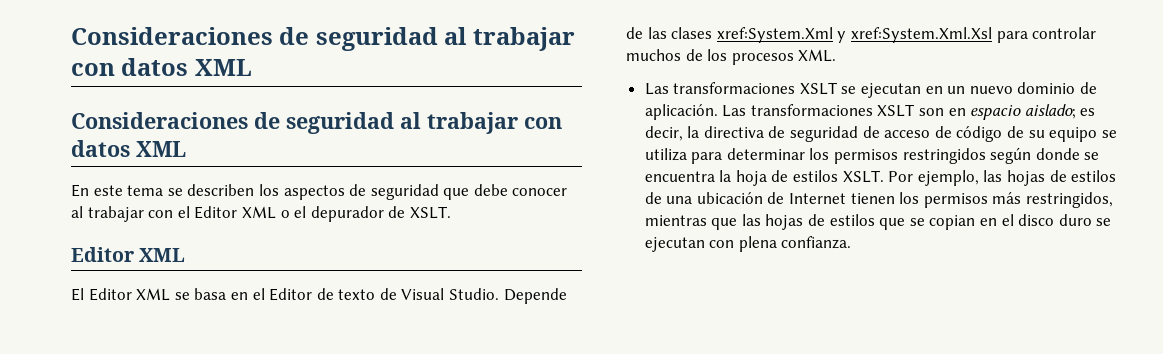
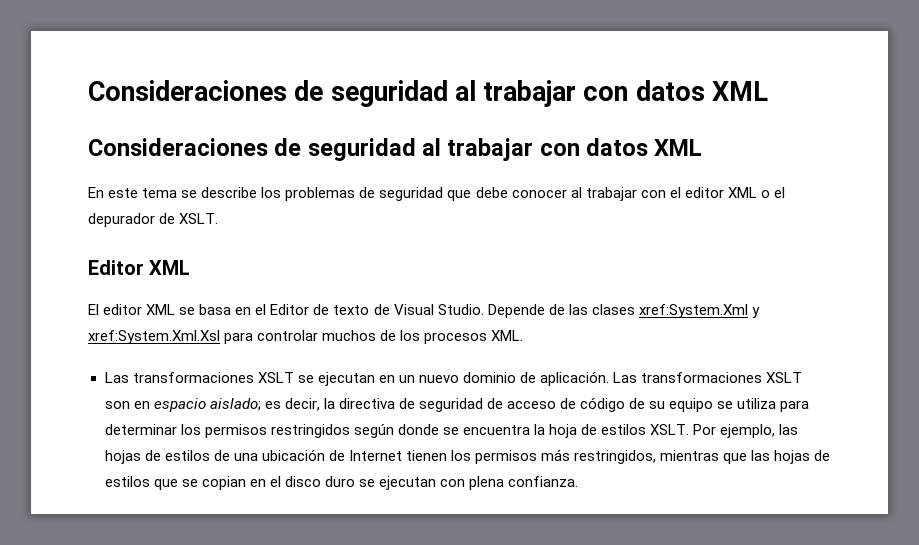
[187,184,345,200] describen los aspectos -> [201,187,356,201] describe los problemas
[194,206,238,219] Editor -> [684,187,724,198] editor
[88,288,132,301] Editor -> [103,304,143,315] editor

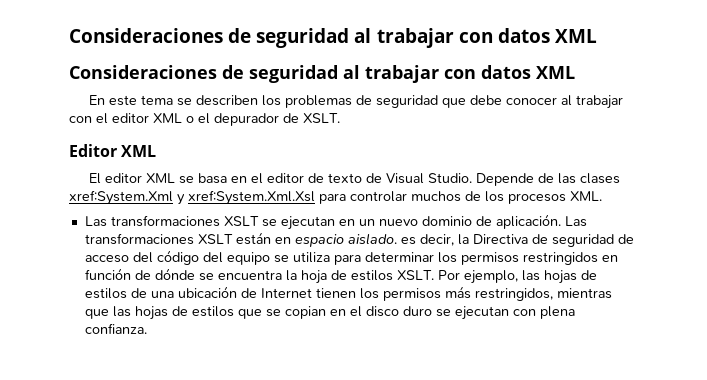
[201,187,258,198] describe -> [195,95,258,106] describen
[270,304,310,315] Editor -> [266,173,304,183] editor
[104,401,130,409] son -> [235,232,271,245] están
[209,398,261,411] aislado; -> [347,233,397,245] aislado.
[338,398,395,409] directiva -> [472,234,528,244] Directiva
[560,397,666,412] de código de su -> [132,250,223,265] del código del
[353,424,439,438] según donde -> [601,255,618,262] [84,268,195,280] en función de dónde

